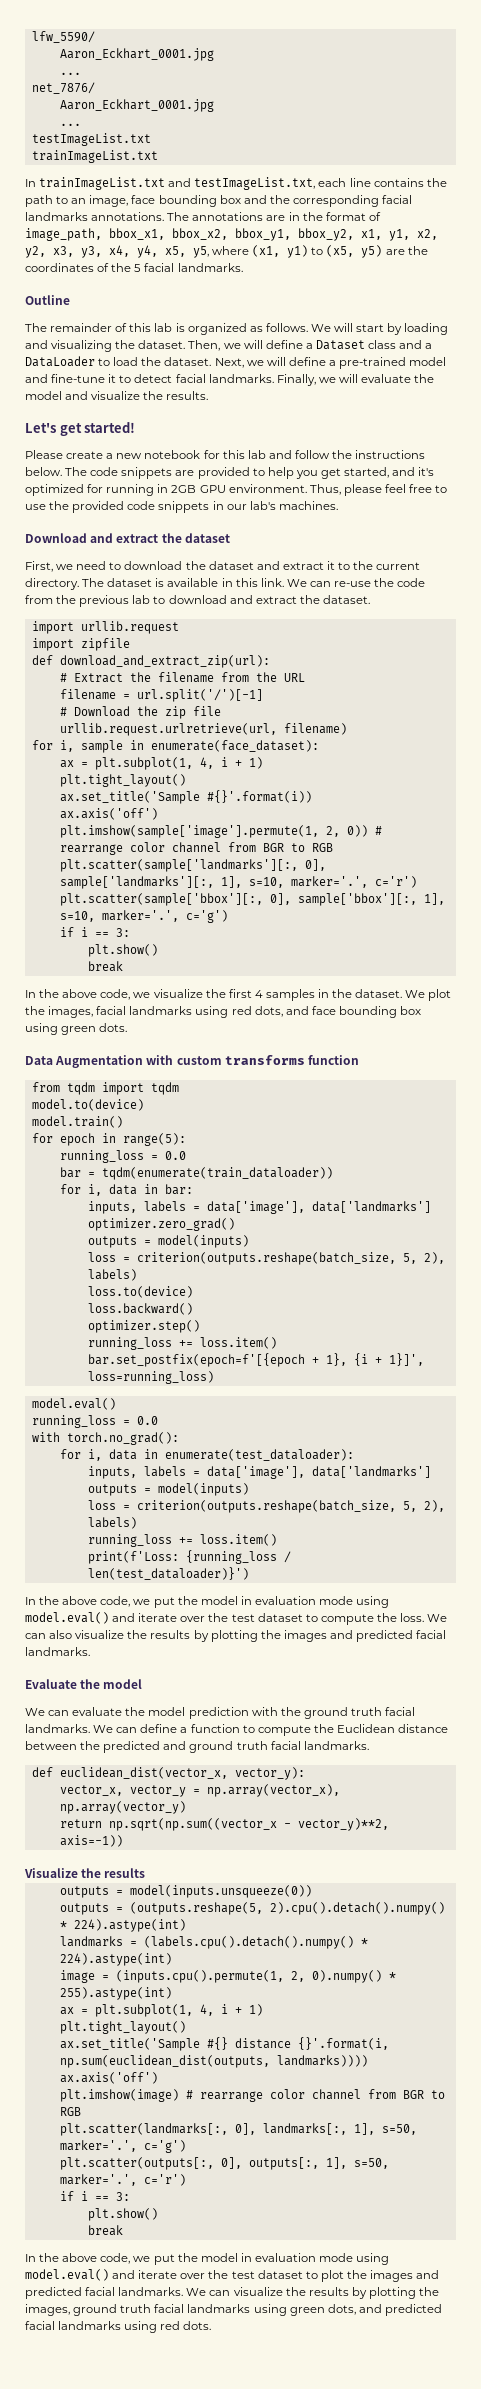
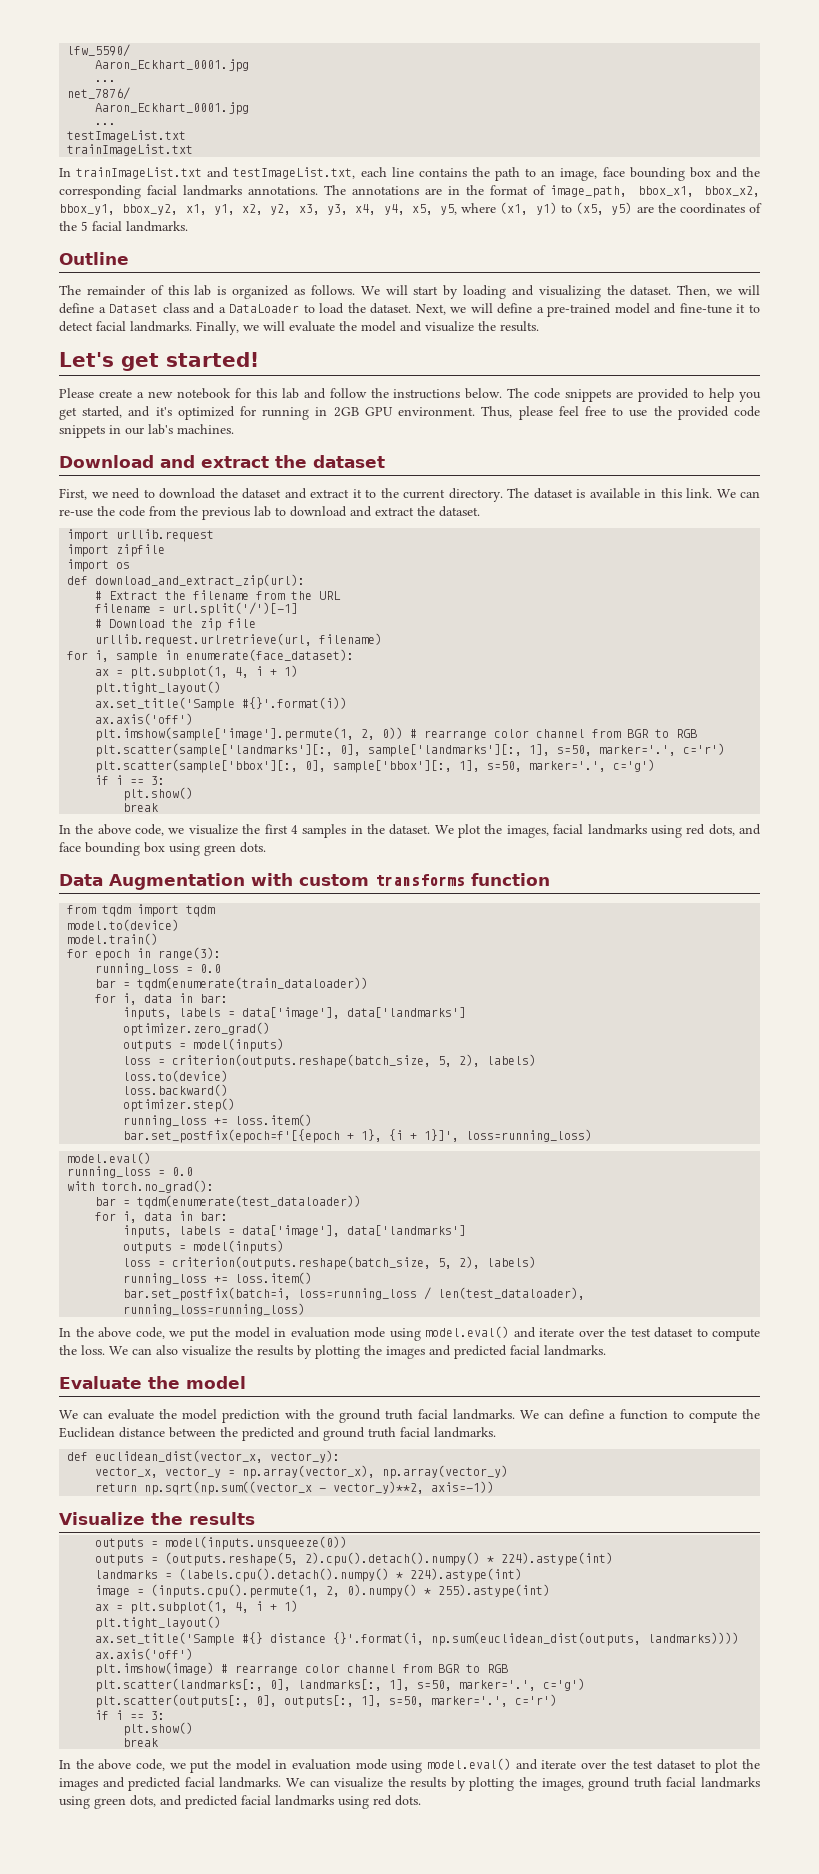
(130, 644) none -> [67,559,131,572] // import os
[248,877,284,888] s=10, -> [557,745,593,756] s=50,
[59,911,95,922] s=10, -> [487,761,523,772] s=50,
[122,1133,186,1146] range(5): -> [158,947,222,960] range(3):
[59,1449,354,1461] // for i, data in enumerate(test_dataloader): -> [95,1195,362,1209] [95,1211,229,1223] // bar = tqdm(enumerate(test_dataloader)) // for i, data in bar:
[87,1550,291,1564] [87,1567,249,1580] print(f'Loss: {running_loss / len(test_dataloader)}') -> [123,1287,586,1301] [123,1303,306,1316] bar.set_postfix(batch=i, loss=running_loss / len(test_dataloader), running_loss=running_loss)

